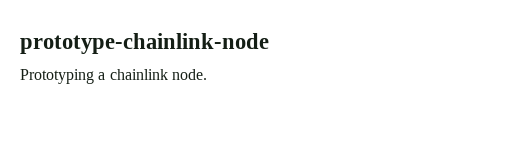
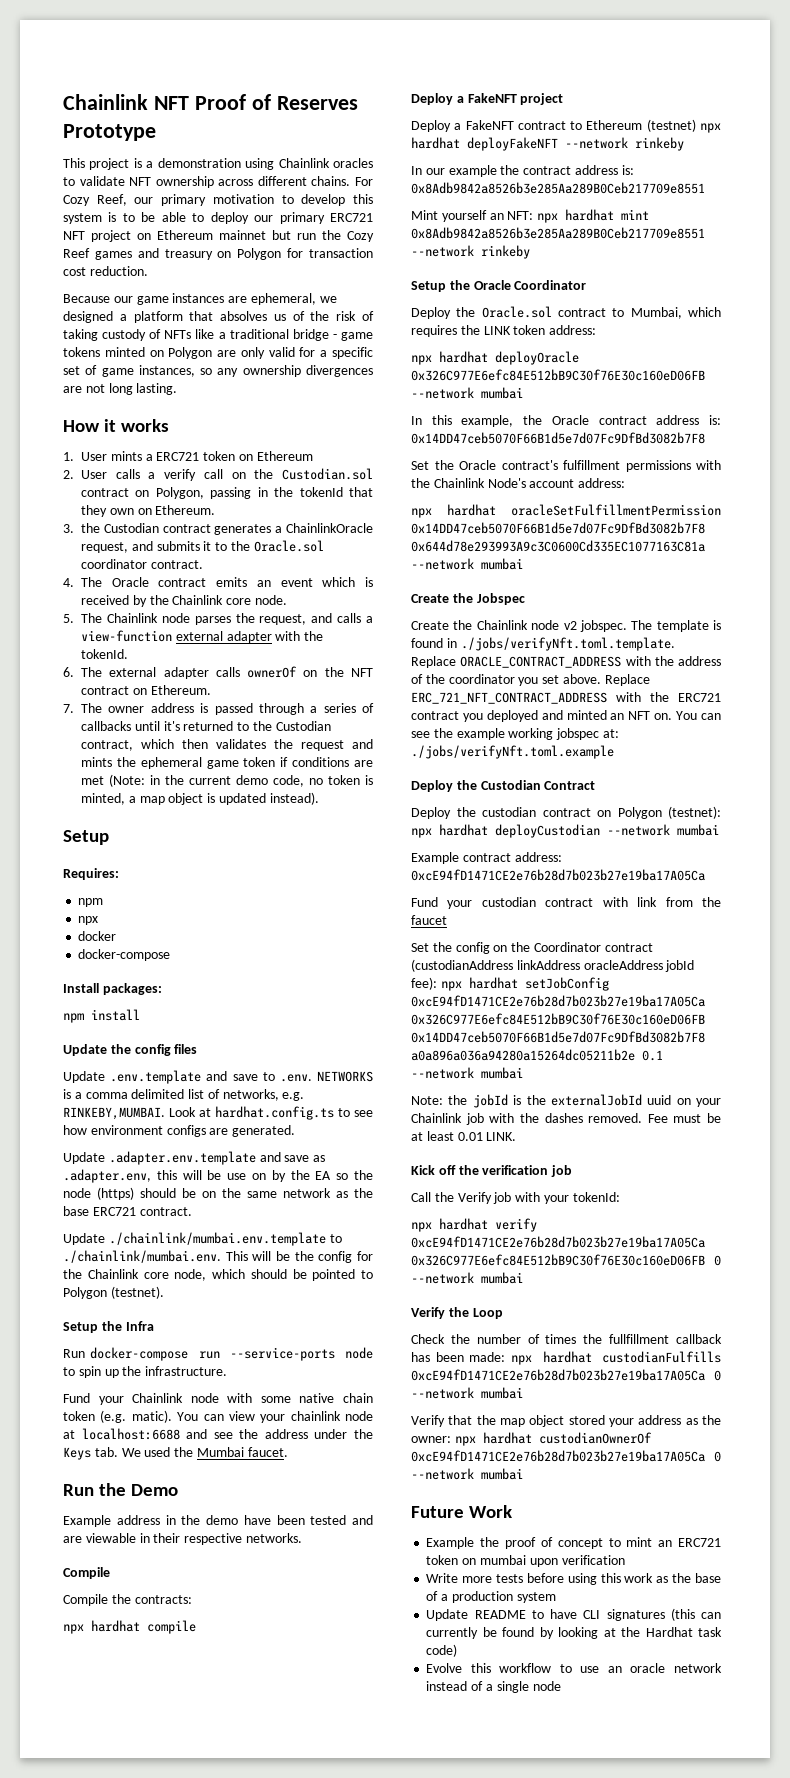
[20,33,269,54] [20,69,207,84] prototype-chainlink-node // Prototyping a chainlink node. -> [63,94,358,110] [63,124,156,141] [63,158,373,170] [63,176,373,188] [63,194,373,206] [63,212,374,224] [63,230,374,242] [63,248,373,260] [63,266,148,276] [63,293,337,305] [63,311,374,323] [63,329,373,341] [63,347,373,359] [63,365,373,377] [63,383,178,395] [63,419,170,432] [63,451,313,461] [63,468,373,481] [81,487,373,499] [81,505,216,517] [63,523,374,535] [81,540,324,553] [81,559,203,569] [63,577,374,587] [81,595,287,607] [63,613,373,625] [81,630,324,643] [81,649,128,659] [63,666,373,679] [81,685,211,695] [63,703,374,715] [81,721,331,731] [81,739,373,751] [81,757,373,769] [81,774,373,787] [81,792,319,805] [63,830,109,845] [63,868,119,880] [78,898,104,907] [78,916,99,925] [78,931,117,941] [78,949,171,961] [63,983,162,995] [63,1009,140,1023] [63,1044,198,1056] [63,1070,373,1084] [63,1089,305,1101] [63,1106,373,1120] [63,1125,296,1137] [63,1151,326,1165] [63,1169,374,1183] [63,1187,373,1200] [63,1206,192,1216] [63,1232,342,1246] [63,1250,373,1263] [63,1269,373,1281] [63,1286,164,1299] [63,1321,154,1333] [63,1347,373,1361] [63,1366,228,1378] [63,1393,373,1405] [63,1410,373,1423] [63,1428,373,1440] [63,1447,288,1460] [63,1483,179,1496] [63,1515,373,1527] [63,1533,302,1545] [63,1567,110,1579] [63,1594,192,1606] [63,1620,196,1634] [411,93,564,105] [411,119,721,133] [411,137,684,151] [411,165,634,177] [411,182,705,194] [411,209,650,223] [411,227,705,239] [411,245,530,259] [411,280,587,292] [411,306,721,319] [411,325,597,337] [411,351,579,365] [411,369,705,381] [411,387,523,399] [411,415,721,427] [411,432,705,444] [411,460,721,472] [411,478,626,488] [411,504,721,518] [411,522,705,534] [411,540,705,552] [411,558,523,570] [411,593,525,605] [411,620,721,632] [411,637,675,651] [411,656,721,668] [411,674,650,686] [411,692,721,704] [411,710,721,722] [411,728,619,740] [411,745,614,759] [411,780,596,792] [411,806,721,819] [411,824,719,838] [411,852,562,864] [411,869,705,881] [411,897,721,909] [411,915,447,925] [411,942,653,954] [411,959,695,972] [411,977,609,991] [411,995,705,1007] [411,1013,705,1025] [411,1031,705,1043] [411,1049,663,1061] [411,1067,523,1079] [411,1094,721,1108] [411,1113,721,1125] [411,1131,517,1141] [411,1165,573,1177] [411,1192,620,1204] [411,1218,537,1232] [411,1236,705,1248] [411,1254,721,1266] [411,1272,523,1284] [411,1307,503,1319] [411,1334,722,1344] [411,1351,721,1365] [411,1369,721,1381] [411,1387,523,1399] [411,1415,721,1427] [411,1432,652,1446] [411,1450,721,1462] [411,1468,523,1480] [411,1505,513,1518] [426,1537,721,1549] [426,1555,625,1567] [426,1573,721,1585] [426,1591,556,1603] [426,1608,721,1621] [426,1627,722,1639] [426,1644,458,1657] [426,1663,722,1673] [426,1681,561,1693] Chainlink NFT Proof of Reserves Prototype // This project is a demonstration using Chainlink oracles to validate NFT ownership across different chains. For Cozy Reef, our primary motivation to develop this system is to be able to deploy our primary ERC721 NFT project on Ethereum mainnet but run the Cozy Reef games and treasury on Polygon for transaction cost reduction. // Because our game instances are ephemeral, we designed a platform that absolves us of the risk of taking custody of NFTs like a traditional bridge - game tokens minted on Polygon are only valid for a specific set of game instances, so any ownership divergences are not long lasting. // How it works // 1. User mints a ERC721 token on Ethereum // 2. User calls a verify call on the Custodian.sol contract on Polygon, passing in the tokenId that they own on Ethereum. // 3. the Custodian contract generates a ChainlinkOracle request, and submits it to the Oracle.sol coordinator contract. // 4. The Oracle contract emits an event which is received by the Chainlink core node. // 5. The Chainlink node parses the request, and calls a view-function external adapter with the tokenId. // 6. The external adapter calls ownerOf on the NFT contract on Ethereum. // 7. The owner address is passed through a series of callbacks until it's returned to the Custodian contract, which then validates the request and mints the ephemeral game token if conditions are met (Note: in the current demo code, no token is minted, a map object is updated instead). // Setup // Requires: // npm // npx // docker // docker-compose // Install packages: // npm install // Update the config files // Update .env.template and save to .env. NETWORKS is a comma delimited list of networks, e.g. RINKEBY,MUMBAI. Look at hardhat.config.ts to see how environment configs are generated. // Update .adapter.env.template and save as .adapter.env, this will be use on by the EA so the node (https) should be on the same network as the base ERC721 contract. // Update ./chainlink/mumbai.env.template to ./chainlink/mumbai.env. This will be the config for the Chainlink core node, which should be pointed to Polygon (testnet). // Setup the Infra // Run docker-compose run --service-ports node to spin up the infrastructure. // Fund your Chainlink node with some native chain token (e.g. matic). You can view your chainlink node at localhost:6688 and see the address under the Keys tab. We used the Mumbai faucet. // Run the Demo // Example address in the demo have been tested and are viewable in their respective networks. // Compile // Compile the contracts: // npx hardhat compile // Deploy a FakeNFT project // Deploy a FakeNFT contract to Ethereum (testnet) npx hardhat deployFakeNFT --network rinkeby // In our example the contract address is: 0x8Adb9842a8526b3e285Aa289B0Ceb217709e8551 // Mint yourself an NFT: npx hardhat mint 0x8Adb9842a8526b3e285Aa289B0Ceb217709e8551 --network rinkeby // Setup the Oracle Coordinator // Deploy the Oracle.sol contract to Mumbai, which requires the LINK token address: // npx hardhat deployOracle 0x326C977E6efc84E512bB9C30f76E30c160eD06FB --network mumbai // In this example, the Oracle contract address is: 0x14DD47ceb5070F66B1d5e7d07Fc9DfBd3082b7F8 // Set the Oracle contract's fulfillment permissions with the Chainlink Node's account address: // npx hardhat oracleSetFulfillmentPermission 0x14DD47ceb5070F66B1d5e7d07Fc9DfBd3082b7F8 0x644d78e293993A9c3C0600Cd335EC1077163C81a --network mumbai // Create the Jobspec // Create the Chainlink node v2 jobspec. The template is found in ./jobs/verifyNft.toml.template. Replace ORACLE_CONTRACT_ADDRESS with the address of the coordinator you set above. Replace ERC_721_NFT_CONTRACT_ADDRESS with the ERC721 contract you deployed and minted an NFT on. You can see the example working jobspec at: ./jobs/verifyNft.toml.example // Deploy the Custodian Contract // Deploy the custodian contract on Polygon (testnet): npx hardhat deployCustodian --network mumbai // Example contract address: 0xcE94fD1471CE2e76b28d7b023b27e19ba17A05Ca // Fund your custodian contract with link from the faucet // Set the config on the Coordinator contract (custodianAddress linkAddress oracleAddress jobId fee): npx hardhat setJobConfig 0xcE94fD1471CE2e76b28d7b023b27e19ba17A05Ca 0x326C977E6efc84E512bB9C30f76E30c160eD06FB 0x14DD47ceb5070F66B1d5e7d07Fc9DfBd3082b7F8 a0a896a036a94280a15264dc05211b2e 0.1 --network mumbai // Note: the jobId is the externalJobId uuid on your Chainlink job with the dashes removed. Fee must be at least 0.01 LINK. // Kick off the verification job // Call the Verify job with your tokenId: // npx hardhat verify 0xcE94fD1471CE2e76b28d7b023b27e19ba17A05Ca 0x326C977E6efc84E512bB9C30f76E30c160eD06FB 0 --network mumbai // Verify the Loop // Check the number of times the fullfillment callback has been made: npx hardhat custodianFulfills 0xcE94fD1471CE2e76b28d7b023b27e19ba17A05Ca 0 --network mumbai // Verify that the map object stored your address as the owner: npx hardhat custodianOwnerOf 0xcE94fD1471CE2e76b28d7b023b27e19ba17A05Ca 0 --network mumbai // Future Work // Example the proof of concept to mint an ERC721 token on mumbai upon verification // Write more tests before using this work as the base of a production system // Update README to have CLI signatures (this can currently be found by looking at the Hardhat task code) // Evolve this workflow to use an oracle network instead of a single node

